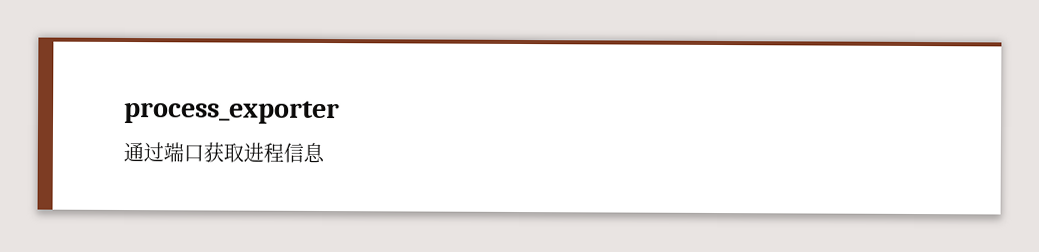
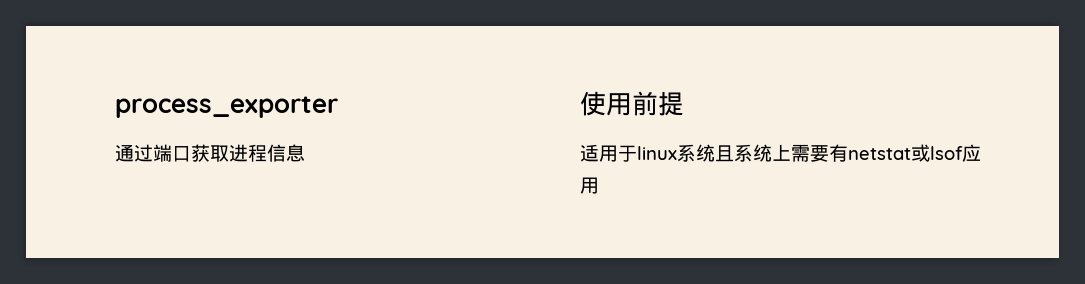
(325, 153) none -> [580,91,684,116] [580,144,981,162] [580,177,599,194] // 使用前提 // 适用于linux系统且系统上需要有netstat或lsof应用

